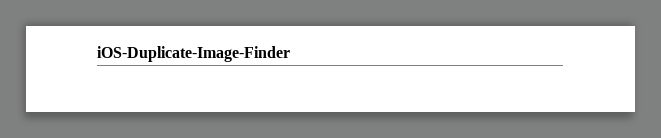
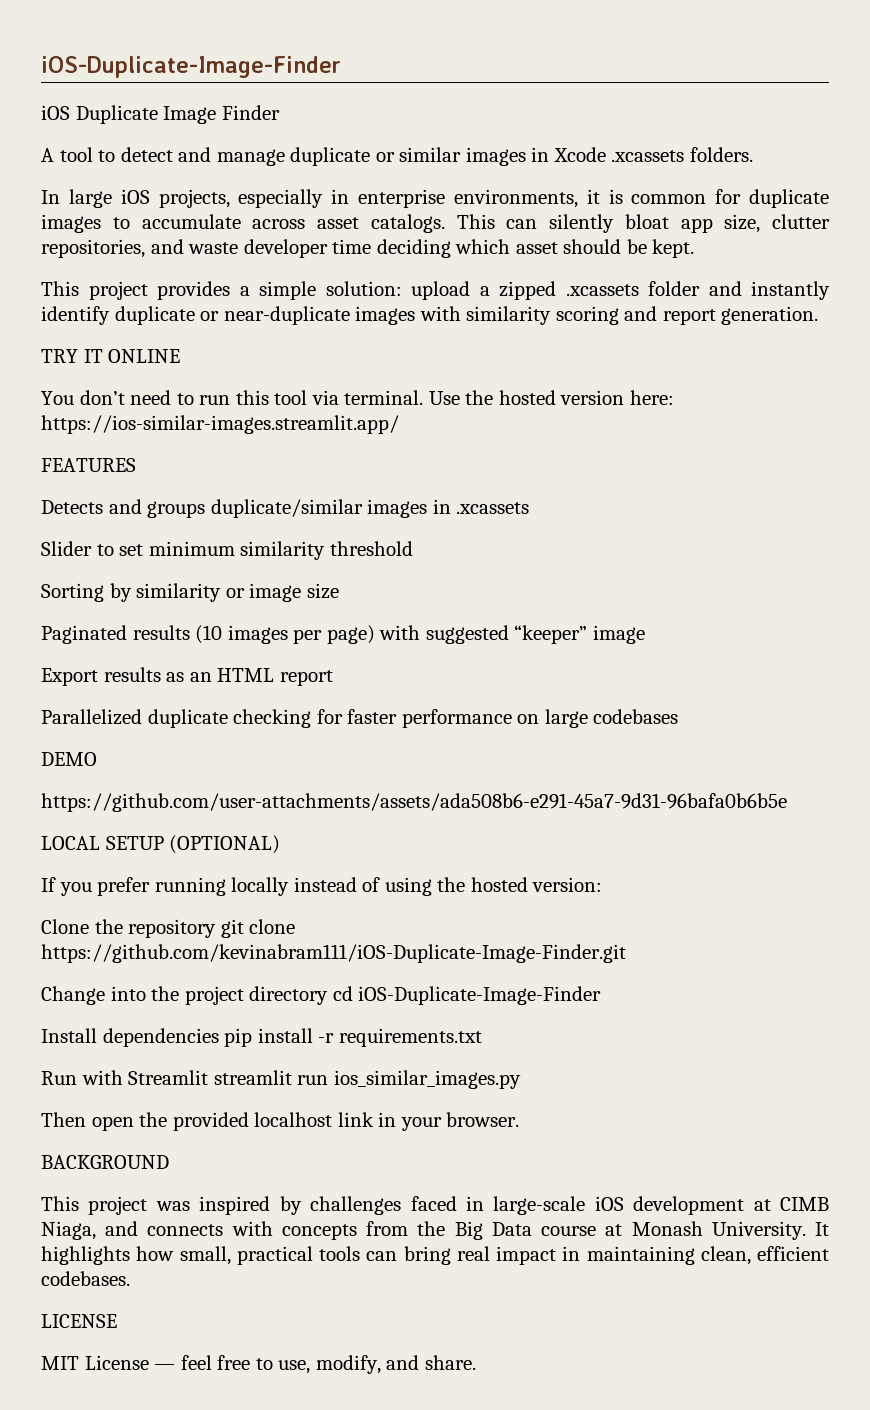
[97,46,290,62] iOS-Duplicate-Image-Finder -> [41,56,341,78] [41,105,280,124] [41,147,753,166] [41,189,830,208] [41,214,830,233] [41,239,695,258] [41,281,830,300] [41,306,819,325] [41,349,181,363] [41,390,674,405] [41,415,399,434] [41,458,136,472] [41,499,530,518] [41,541,413,560] [41,583,339,602] [41,625,645,644] [41,667,333,686] [41,709,679,728] [41,752,97,766] [41,793,787,812] [41,835,281,854] [41,877,603,896] [41,919,296,938] [41,944,626,963] [41,986,602,1005] [41,1028,482,1047] [41,1070,521,1089] [41,1112,520,1131] [41,1155,169,1169] [41,1196,829,1215] [41,1221,830,1240] [41,1246,829,1265] [41,1271,130,1286] [41,1314,117,1328] [41,1355,476,1374] iOS-Duplicate-Image-Finder // iOS Duplicate Image Finder // A tool to detect and manage duplicate or similar images in Xcode .xcassets folders. // In large iOS projects, especially in enterprise environments, it is common for duplicate images to accumulate across asset catalogs. This can silently bloat app size, clutter repositories, and waste developer time deciding which asset should be kept. // This project provides a simple solution: upload a zipped .xcassets folder and instantly identify duplicate or near-duplicate images with similarity scoring and report generation. // TRY IT ONLINE // You don’t need to run this tool via terminal. Use the hosted version here: https://ios-similar-images.streamlit.app/ // FEATURES // Detects and groups duplicate/similar images in .xcassets // Slider to set minimum similarity threshold // Sorting by similarity or image size // Paginated results (10 images per page) with suggested “keeper” image // Export results as an HTML report // Parallelized duplicate checking for faster performance on large codebases // DEMO // https://github.com/user-attachments/assets/ada508b6-e291-45a7-9d31-96bafa0b6b5e // LOCAL SETUP (OPTIONAL) // If you prefer running locally instead of using the hosted version: // Clone the repository git clone https://github.com/kevinabram111/iOS-Duplicate-Image-Finder.git // Change into the project directory cd iOS-Duplicate-Image-Finder // Install dependencies pip install -r requirements.txt // Run with Streamlit streamlit run ios_similar_images.py // Then open the provided localhost link in your browser. // BACKGROUND // This project was inspired by challenges faced in large-scale iOS development at CIMB Niaga, and connects with concepts from the Big Data course at Monash University. It highlights how small, practical tools can bring real impact in maintaining clean, efficient codebases. // LICENSE // MIT License — feel free to use, modify, and share.

